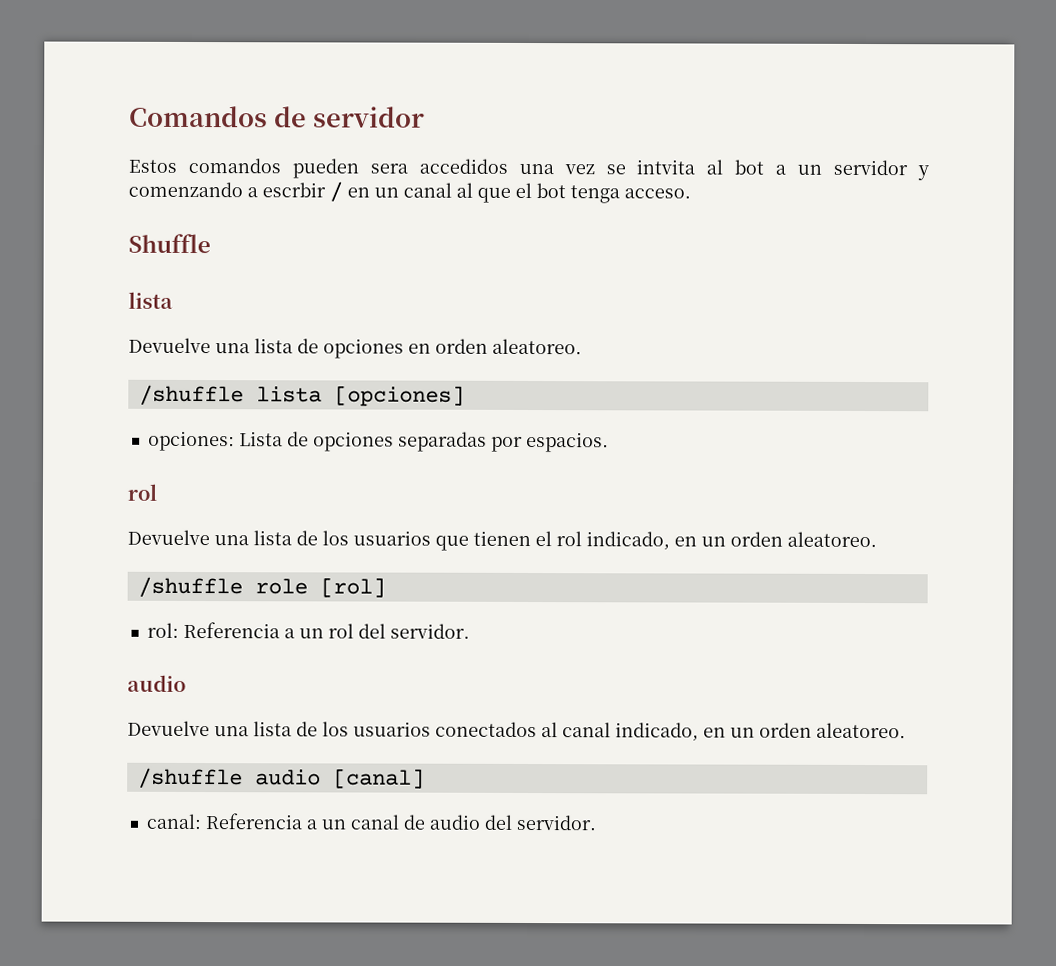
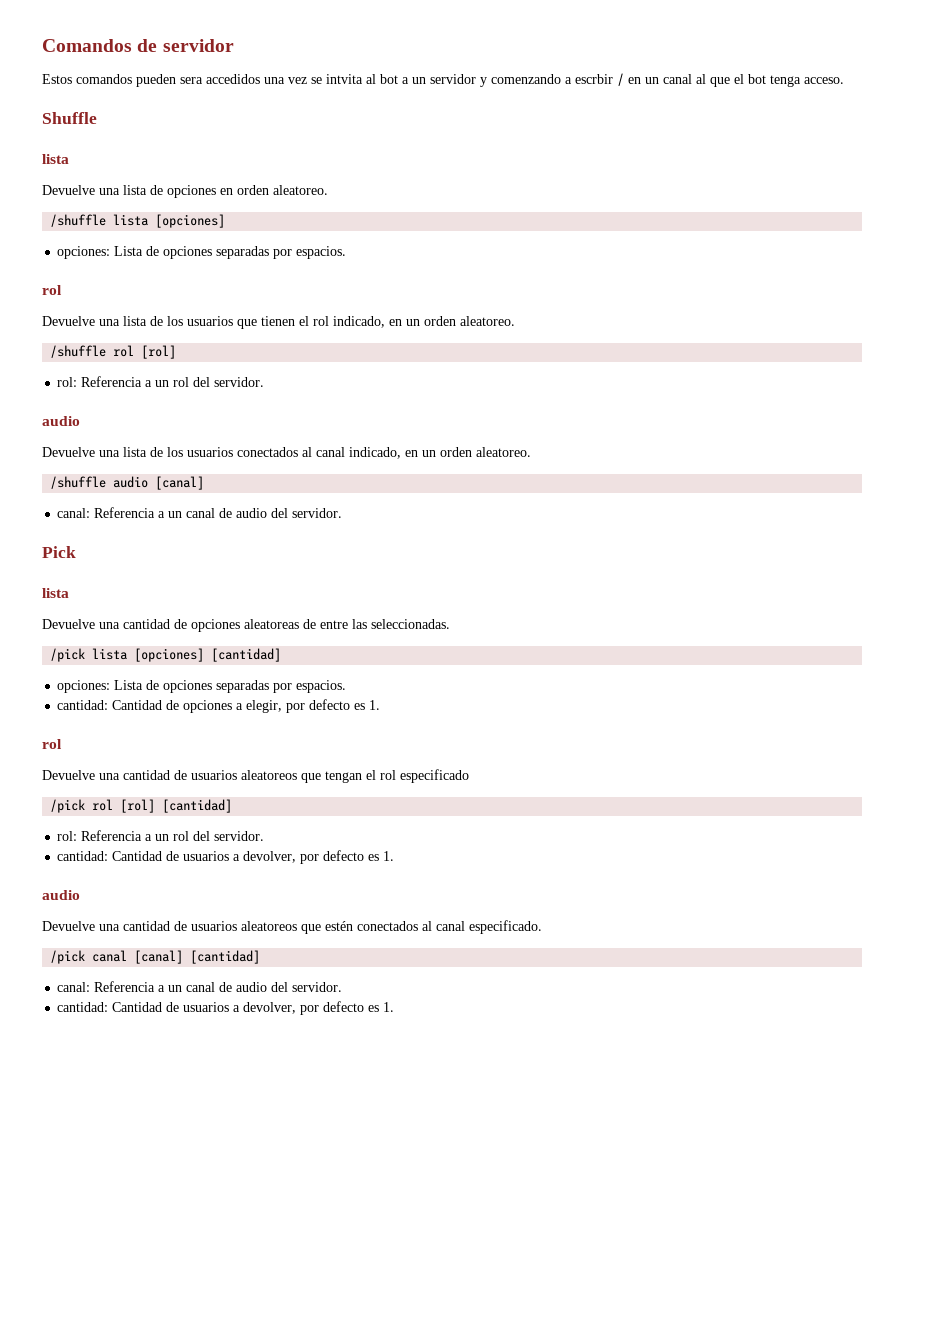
[254,578,308,595] role -> [113,345,135,357] rol
(597, 822) none -> [42,546,76,558] [42,588,69,598] [42,619,450,632] [50,648,282,662] [57,680,347,693] [57,699,381,713] [42,739,62,749] [42,769,469,783] [50,799,233,813] [57,830,265,841] [57,850,395,864] [42,890,80,900] [42,920,542,934] [50,950,261,964] [57,981,343,992] [57,1001,395,1015] // Pick // lista // Devuelve una cantidad de opciones aleatoreas de entre las seleccionadas. // /pick lista [opciones] [cantidad] // opciones: Lista de opciones separadas por espacios. // cantidad: Cantidad de opciones a elegir, por defecto es 1. // rol // Devuelve una cantidad de usuarios aleatoreos que tengan el rol especificado // /pick rol [rol] [cantidad] // rol: Referencia a un rol del servidor. // cantidad: Cantidad de usuarios a devolver, por defecto es 1. // audio // Devuelve una cantidad de usuarios aleatoreos que estén conectados al canal especificado. // /pick canal [canal] [cantidad] // canal: Referencia a un canal de audio del servidor. // cantidad: Cantidad de usuarios a devolver, por defecto es 1.

